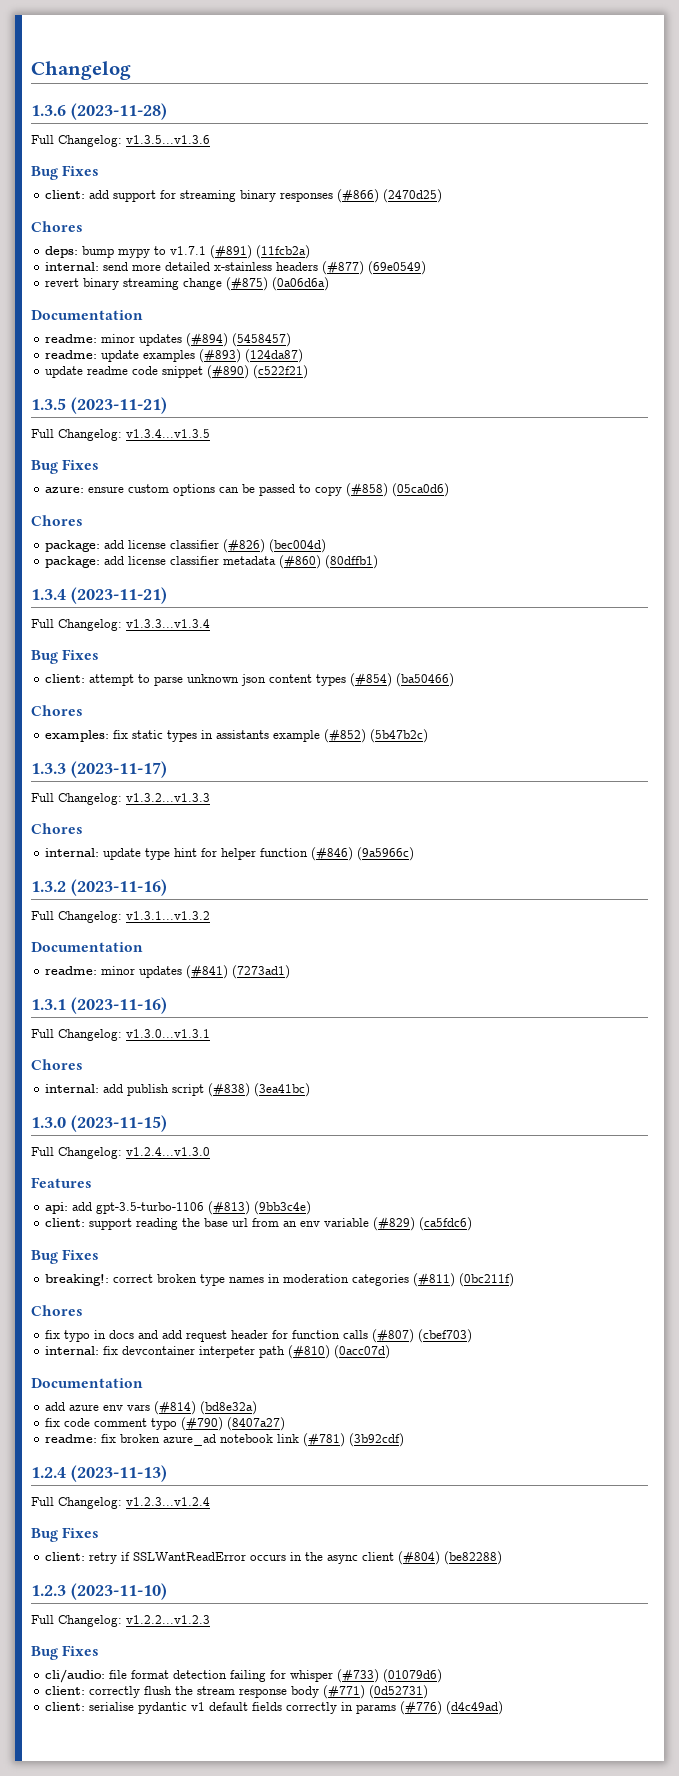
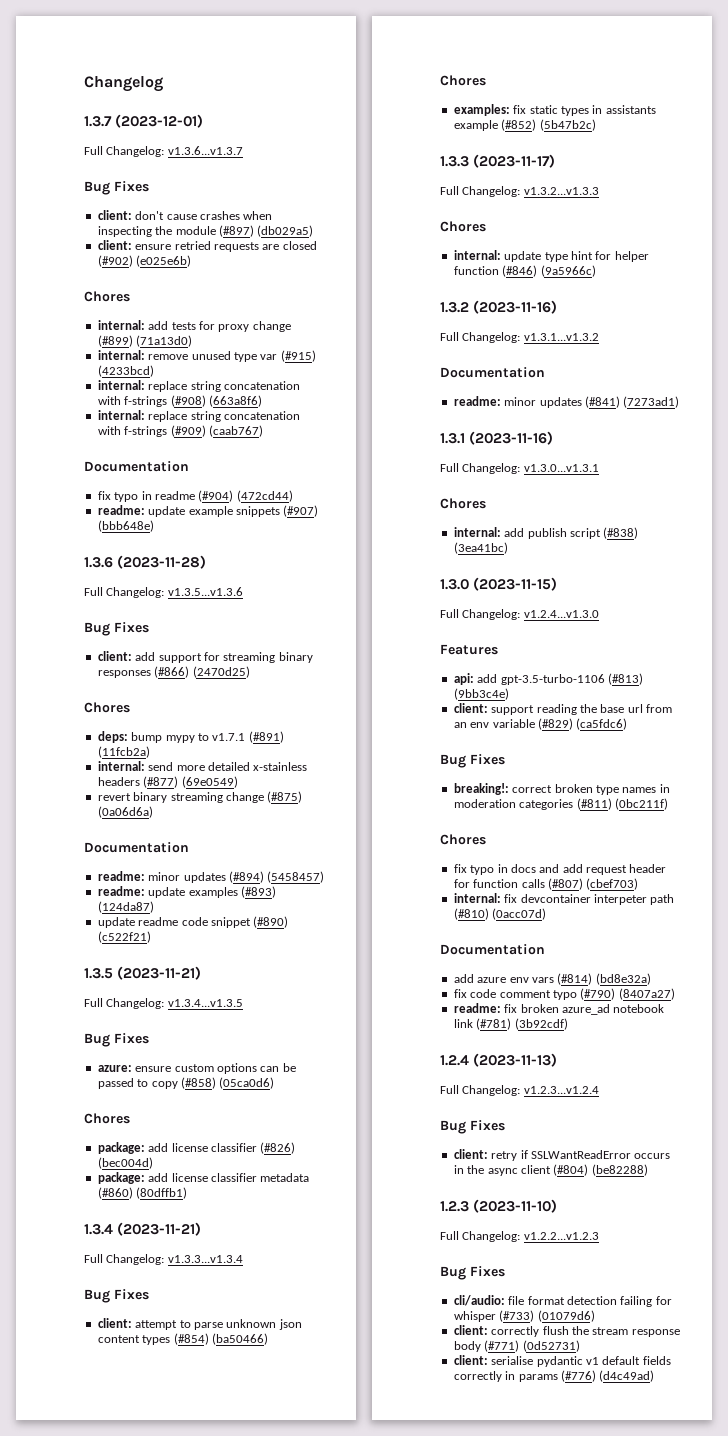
(131, 70) none -> [84,114,204,128] [84,146,243,157] [84,181,149,195] [97,210,273,220] [97,225,314,237] [97,240,317,252] [97,255,192,267] [84,291,130,302] [97,320,291,332] [97,335,193,347] [97,350,316,362] [97,365,154,377] [97,380,300,392] [97,395,262,407] [97,410,300,422] [97,425,263,437] [84,461,189,472] [97,490,293,502] [97,505,319,517] [97,520,154,532] // 1.3.7 (2023-12-01) // Full Changelog: v1.3.6...v1.3.7 // Bug Fixes // client: don't cause crashes when inspecting the module (#897) (db029a5) // client: ensure retried requests are closed (#902) (e025e6b) // Chores // internal: add tests for proxy change (#899) (71a13d0) // internal: remove unused type var (#915) (4233bcd) // internal: replace string concatenation with f-strings (#908) (663a8f6) // internal: replace string concatenation with f-strings (#909) (caab767) // Documentation // fix typo in readme (#904) (472cd44) // readme: update example snippets (#907) (bbb648e)

